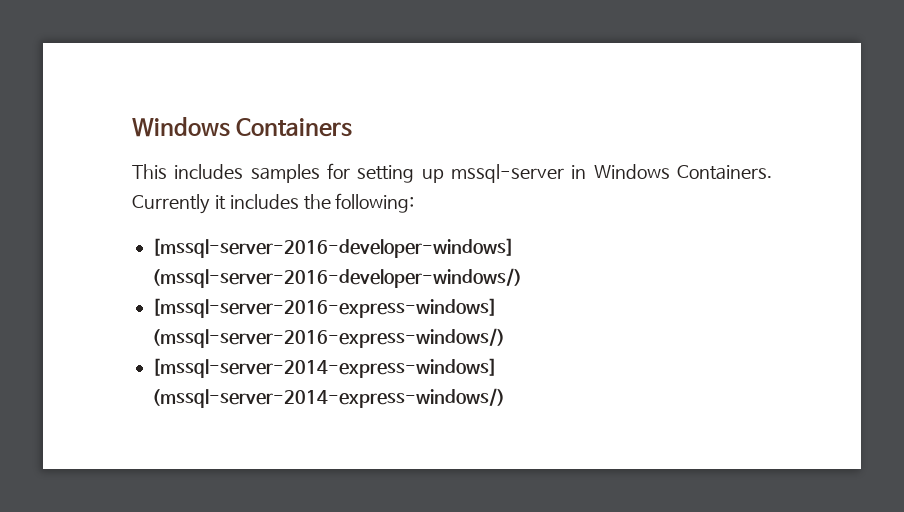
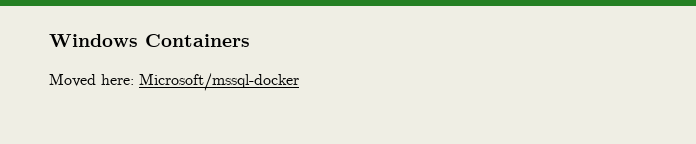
[132,163,773,183] [132,193,415,214] [151,238,514,258] [151,268,522,288] [151,298,497,318] [151,328,505,348] [151,358,497,378] [151,388,505,408] This includes samples for setting up mssql-server in Windows Containers. Currently it includes the following: // [mssql-server-2016-developer-windows] (mssql-server-2016-developer-windows/) // [mssql-server-2016-express-windows] (mssql-server-2016-express-windows/) // [mssql-server-2014-express-windows] (mssql-server-2014-express-windows/) -> [49,73,299,91] Moved here: Microsoft/mssql-docker

